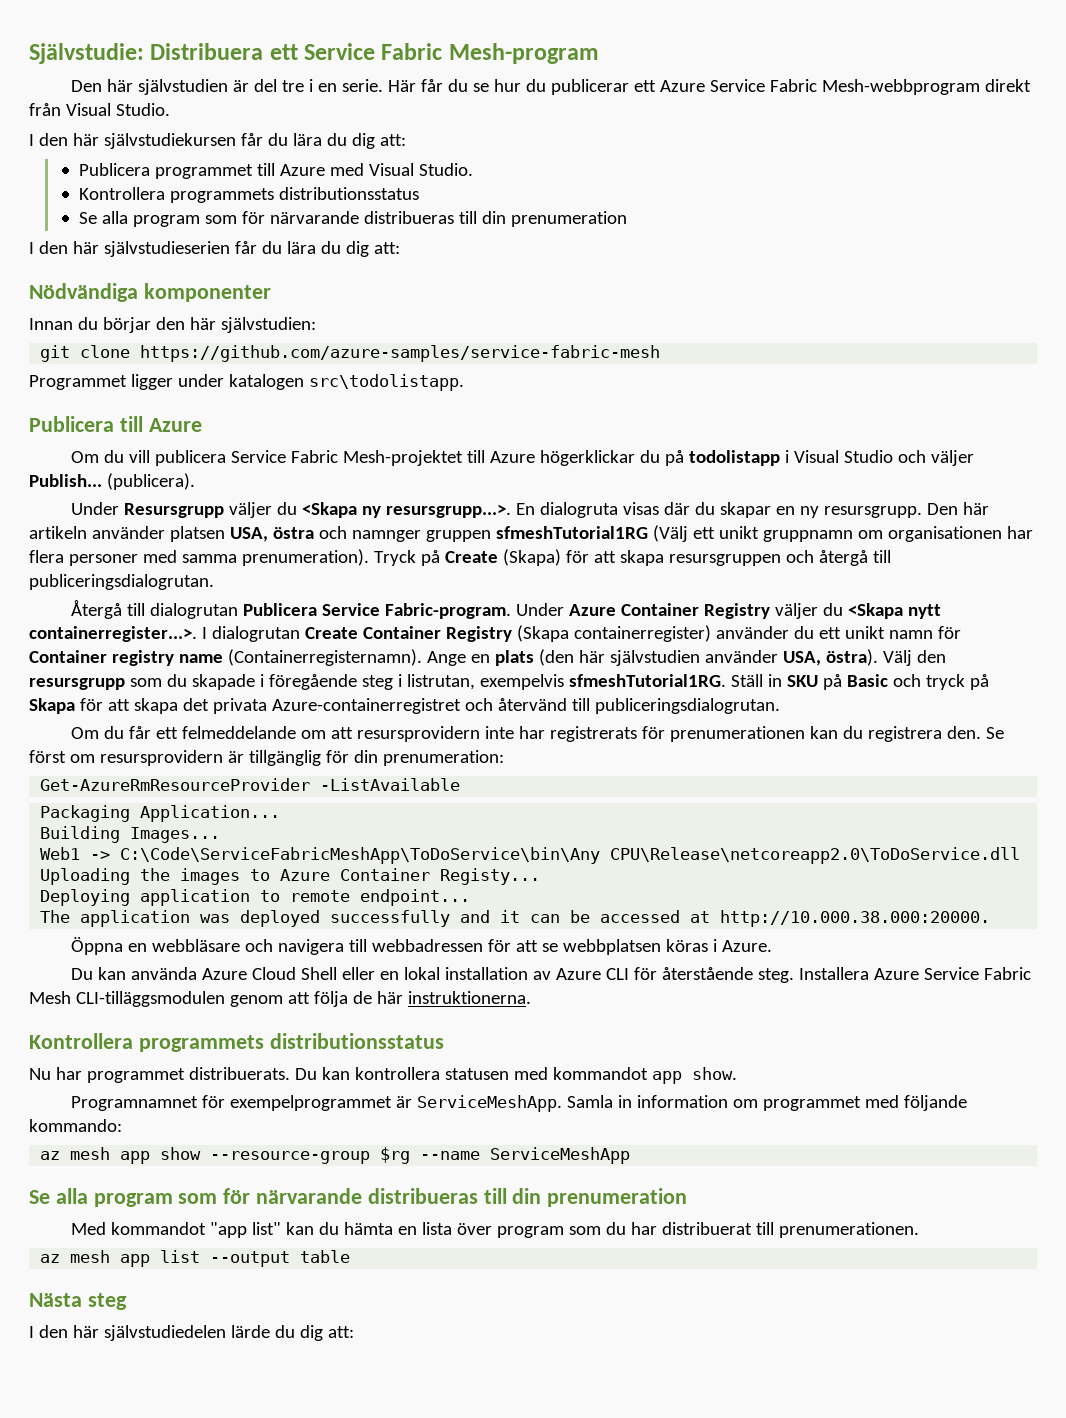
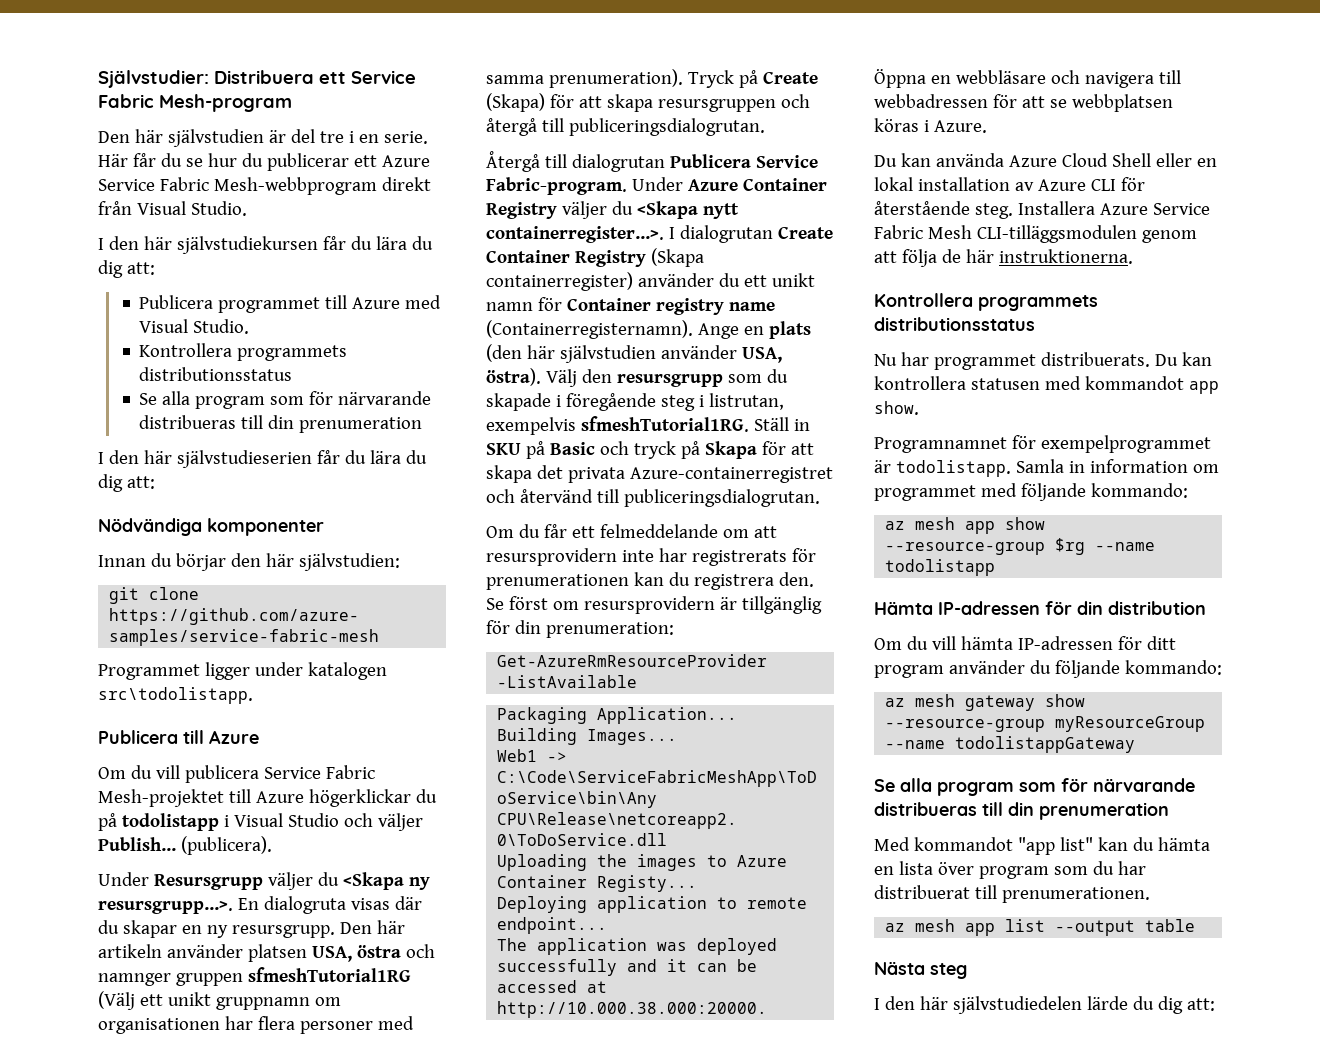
[29,43,144,64] Självstudie: -> [98,70,209,88] Självstudier:
[417,1095,563,1112] ServiceMeshApp. -> [895,460,1011,477] todolistapp.
[490,1147,631,1164] ServiceMeshApp -> [885,559,996,576] [874,601,1206,615] [874,636,1176,650] [874,660,1222,678] [885,694,1086,711] [885,716,1206,732] [885,736,1136,753] todolistapp // Hämta IP-adressen för din distribution // Om du vill hämta IP-adressen för ditt program använder du följande kommando: // az mesh gateway show --resource-group myResourceGroup --name todolistappGateway

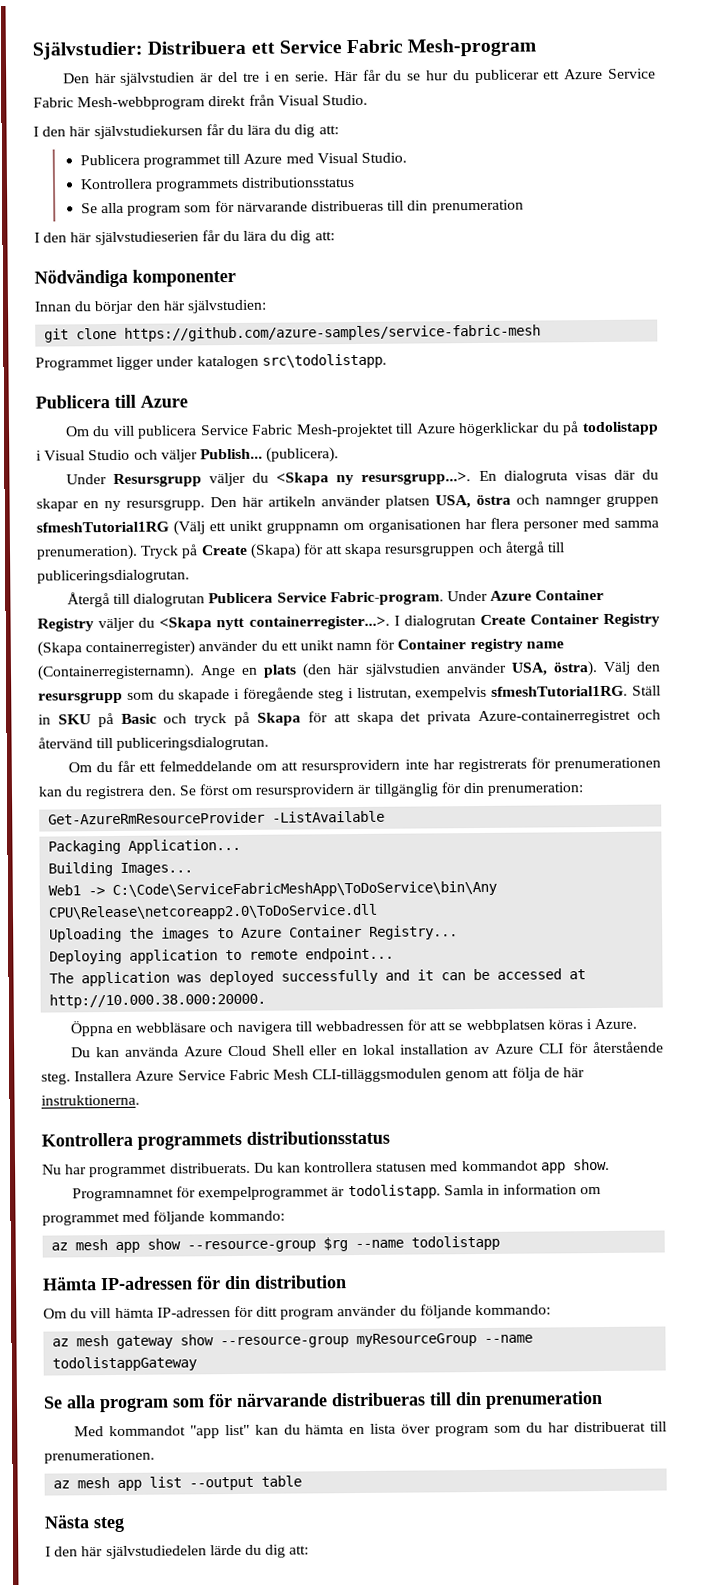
[597,875,698,892] Registy... -> [369,925,459,940] Registry...

